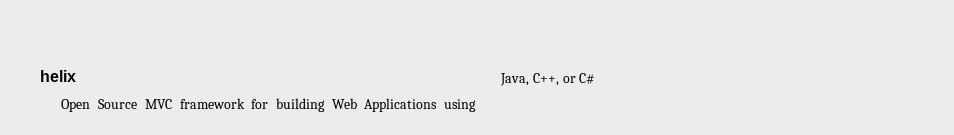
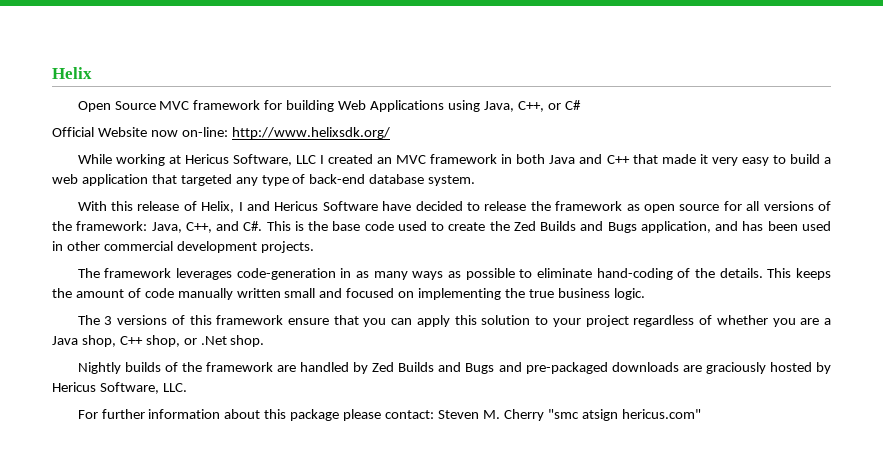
[40,70,76,82] helix -> [52,67,92,79] Helix
(596, 78) none -> [52,127,390,139] [77,154,831,166] [52,174,476,186] [77,201,832,213] [52,221,831,233] [52,241,314,253] [77,268,831,280] [52,288,645,300] [77,315,831,327] [52,335,265,347] [77,362,832,374] [52,382,187,394] [77,409,701,421] // Official Website now on-line: http://www.helixsdk.org/ // While working at Hericus Software, LLC I created an MVC framework in both Java and C++ that made it very easy to build a web application that targeted any type of back-end database system. // With this release of Helix, I and Hericus Software have decided to release the framework as open source for all versions of the framework: Java, C++, and C#. This is the base code used to create the Zed Builds and Bugs application, and has been used in other commercial development projects. // The framework leverages code-generation in as many ways as possible to eliminate hand-coding of the details. This keeps the amount of code manually written small and focused on implementing the true business logic. // The 3 versions of this framework ensure that you can apply this solution to your project regardless of whether you are a Java shop, C++ shop, or .Net shop. // Nightly builds of the framework are handled by Zed Builds and Bugs and pre-packaged downloads are graciously hosted by Hericus Software, LLC. // For further information about this package please contact: Steven M. Cherry "smc atsign hericus.com"

